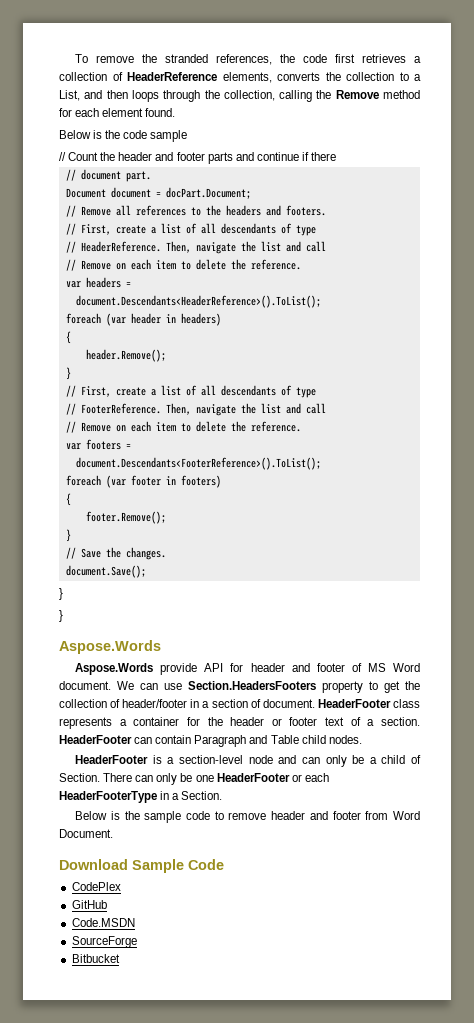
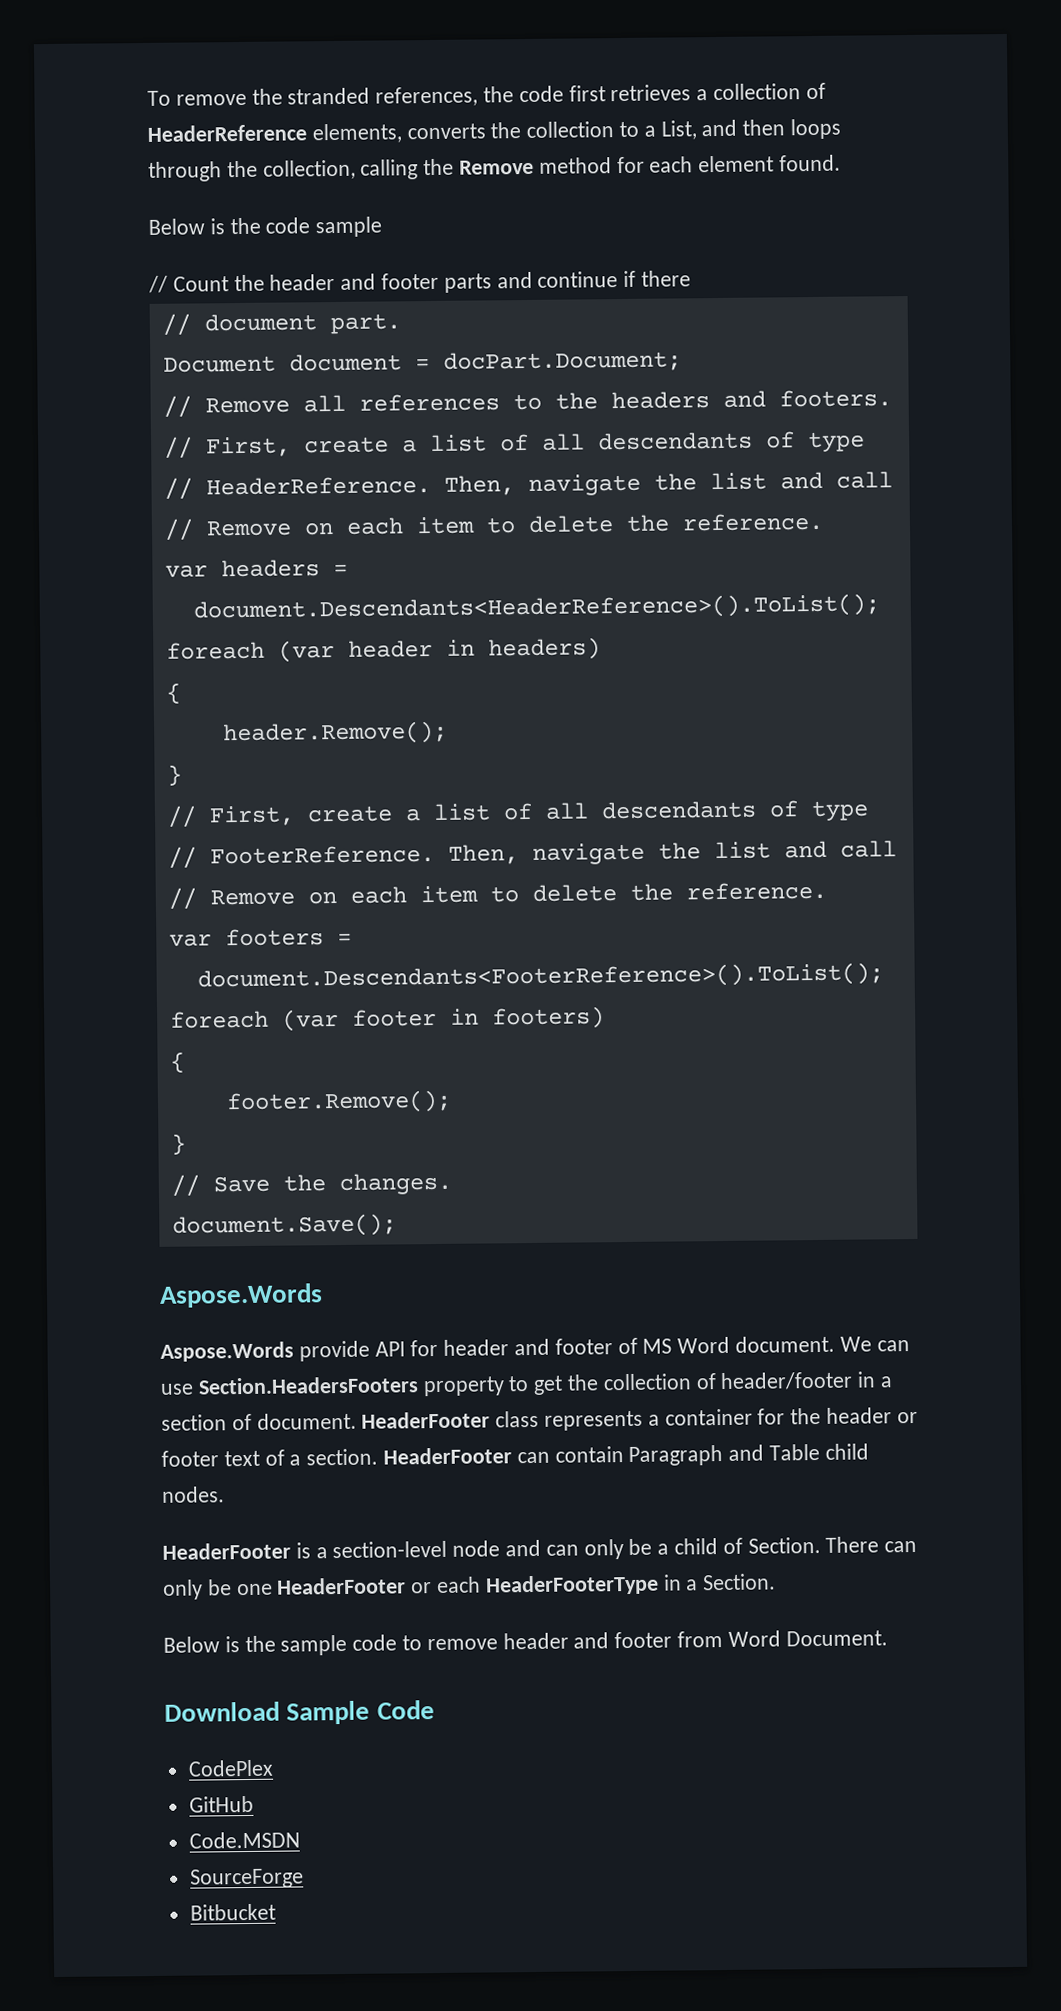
[59,588,63,600] [59,610,63,622] // } // } -> (397, 1225) none

